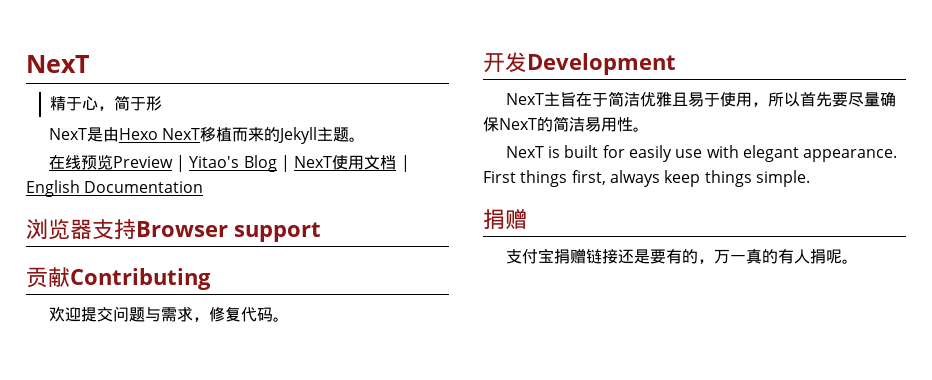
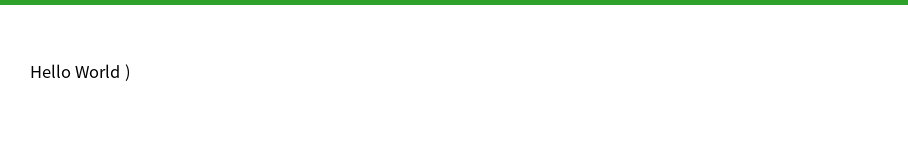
[26,55,89,73] [50,95,163,111] [48,127,365,144] [48,154,410,172] [26,180,204,197] [26,219,321,242] [26,267,211,290] [48,306,289,322] [483,52,676,75] [505,91,896,107] [483,116,649,132] [505,145,898,162] [483,170,810,187] [483,209,527,229] [505,248,858,264] NexT // 精于心，简于形 // NexT是由Hexo NexT移植而来的Jekyll主题。 // 在线预览Preview | Yitao's Blog | NexT使用文档 | English Documentation // 浏览器支持Browser support // 贡献Contributing // 欢迎提交问题与需求，修复代码。 // 开发Development // NexT主旨在于简洁优雅且易于使用，所以首先要尽量确保NexT的简洁易用性。 // NexT is built for easily use with elegant appearance. First things first, always keep things simple. // 捐赠 // 支付宝捐赠链接还是要有的，万一真的有人捐呢。 -> [30,64,131,81] Hello World )

